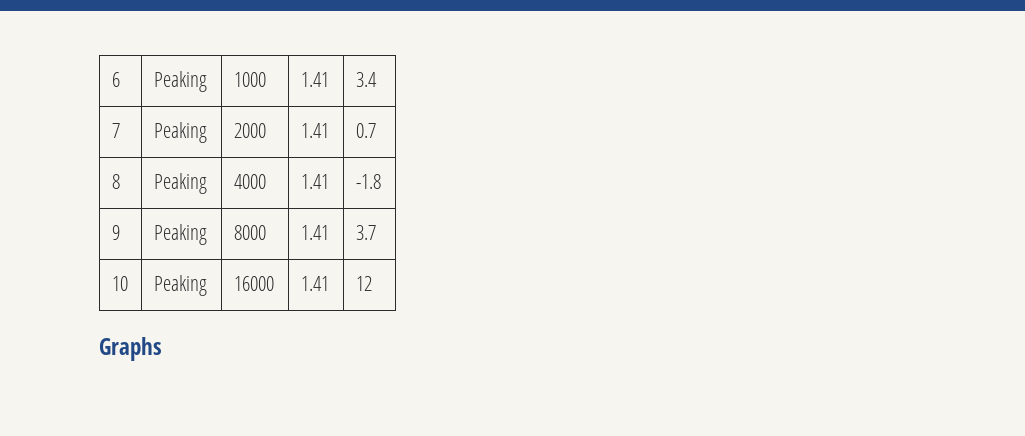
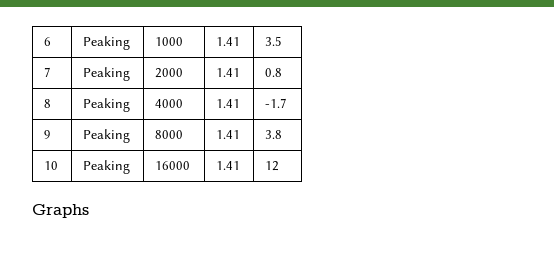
[355,72,377,87] 3.4 -> [265,36,283,46] 3.5
[355,123,376,138] 0.7 -> [265,68,283,77] 0.8
[355,174,381,189] -1.8 -> [265,98,288,108] -1.7
[355,225,376,240] 3.7 -> [265,130,283,139] 3.8

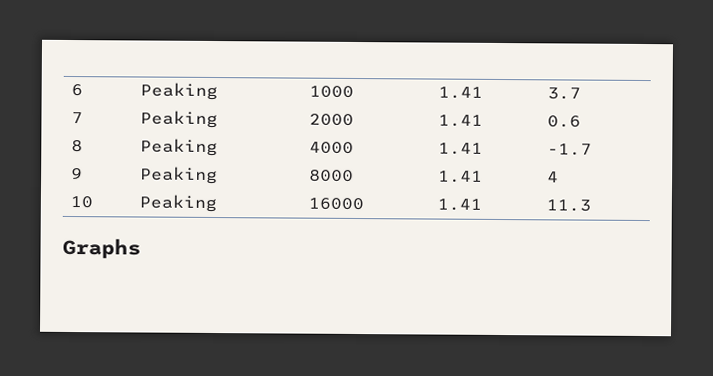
[265,36,283,46] 3.5 -> [546,87,581,100] 3.7
[265,68,283,77] 0.8 -> [546,115,581,128] 0.6
[265,130,283,139] 3.8 -> [546,171,559,183] 4
[265,161,280,171] 12 -> [545,199,591,212] 11.3

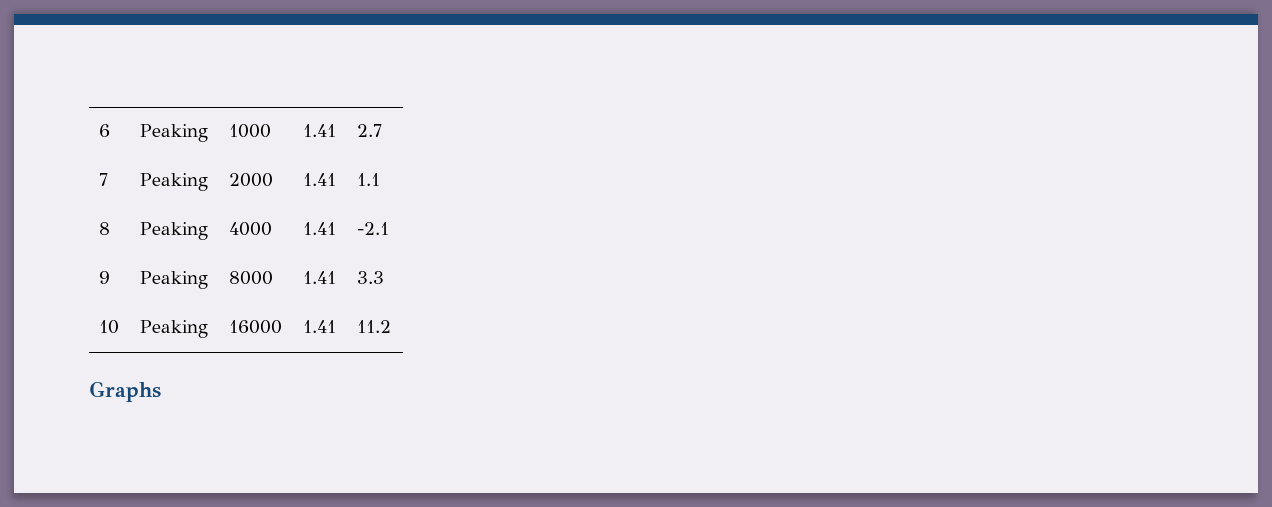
[546,87,581,100] 3.7 -> [357,124,383,137] 2.7
[546,115,581,128] 0.6 -> [357,173,381,186] 1.1
[546,143,592,156] -1.7 -> [357,222,390,235] -2.1
[546,171,559,183] 4 -> [357,271,385,284] 3.3
[545,199,591,212] 11.3 -> [357,320,392,333] 11.2

